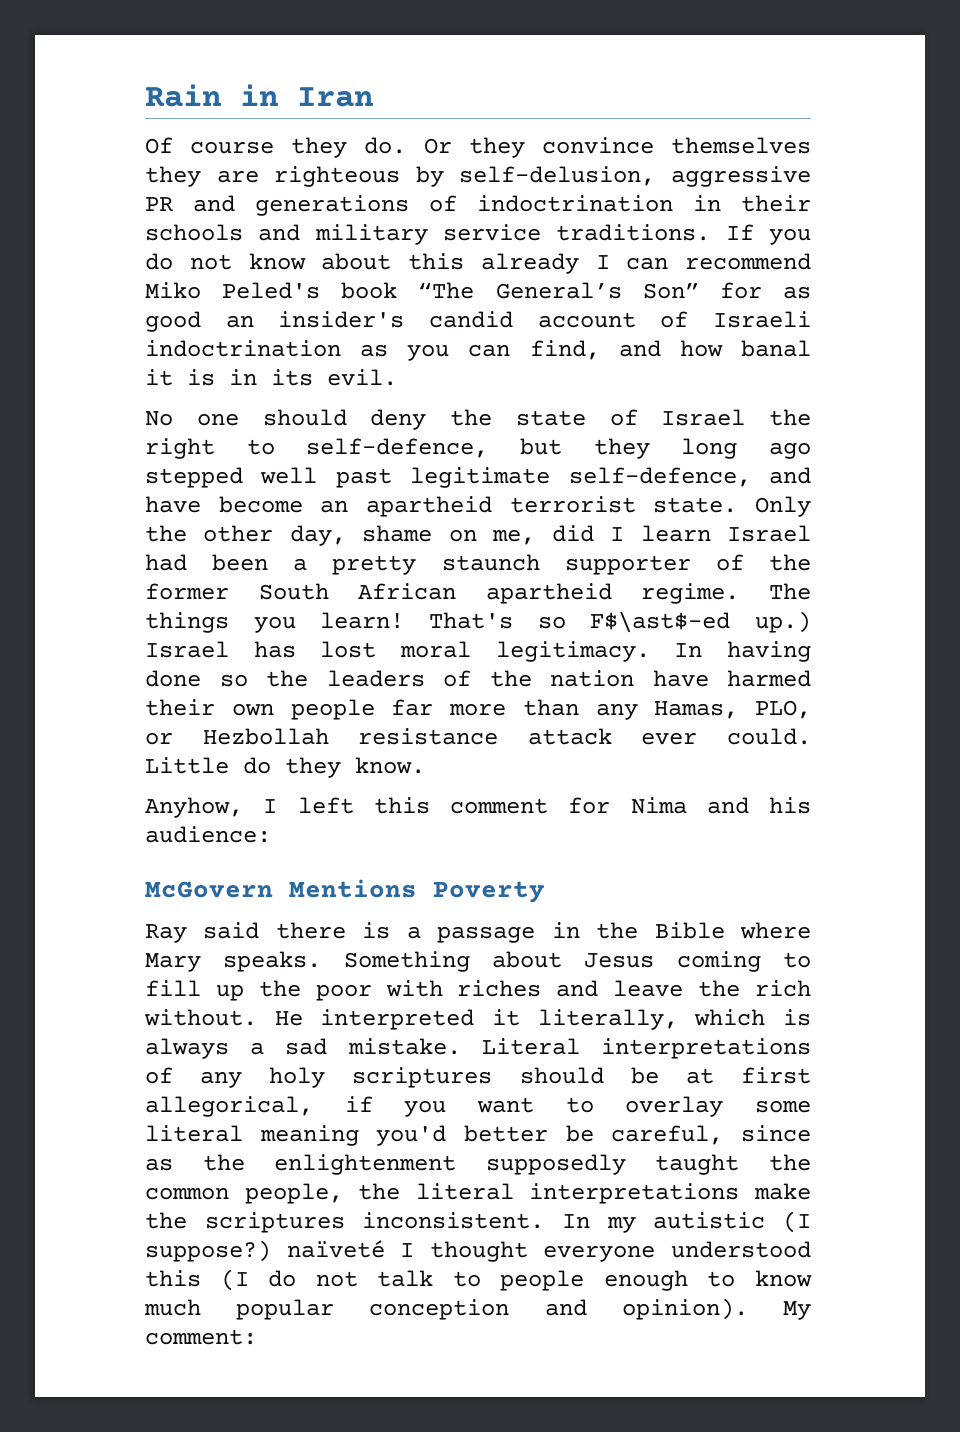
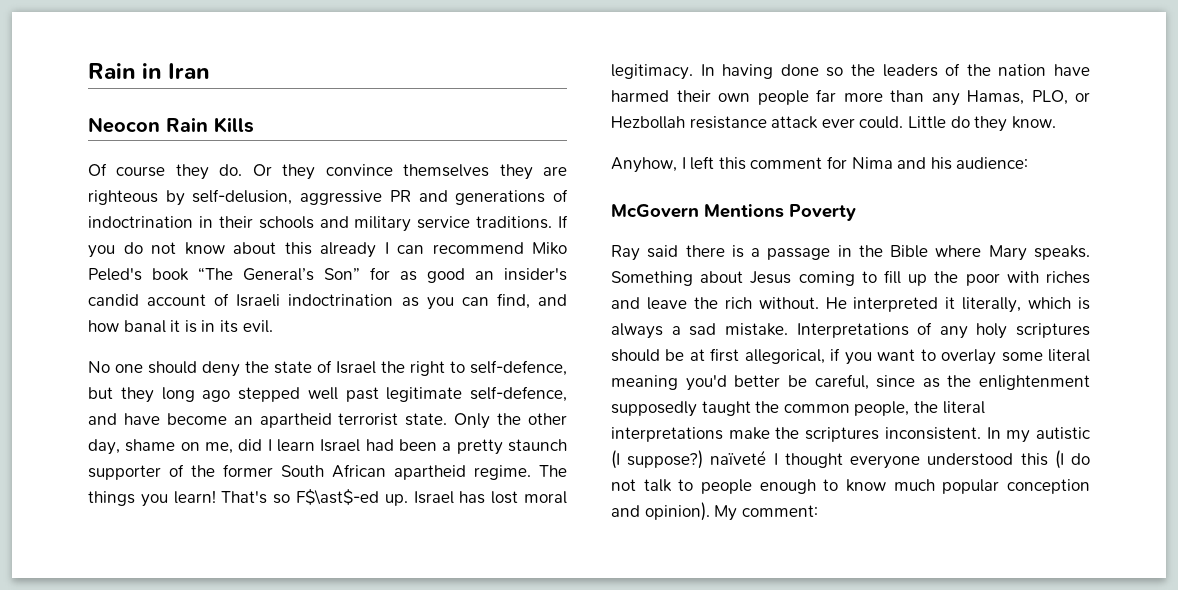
(374, 97) none -> [88,117,254,133] // Neocon Rain Kills
[755,611,811,633] up.) -> [384,494,408,506] up.
[481,1038,811,1059] Literal interpretations -> [796,323,909,338] Interpretations

